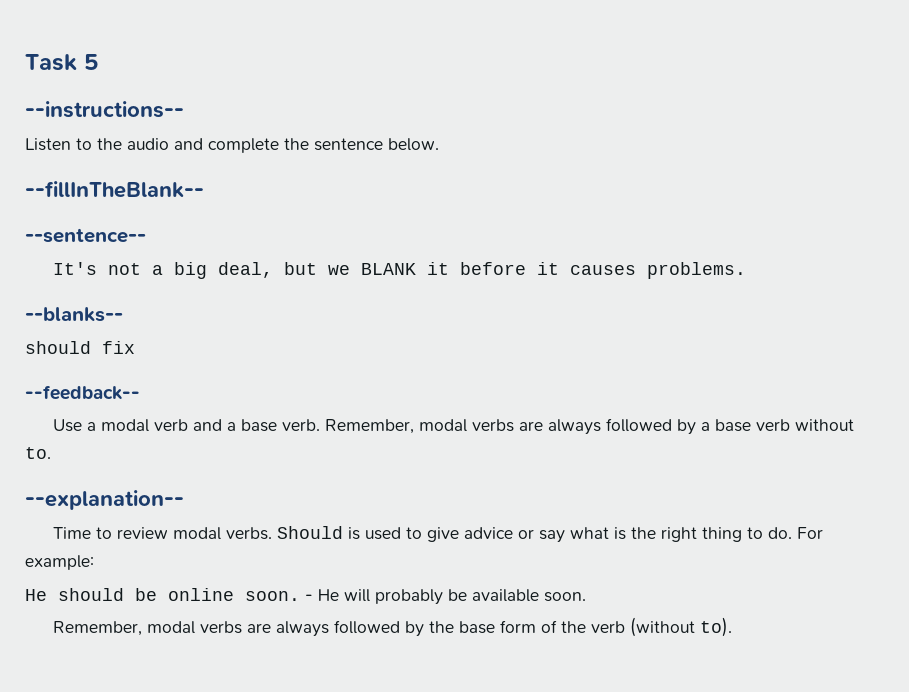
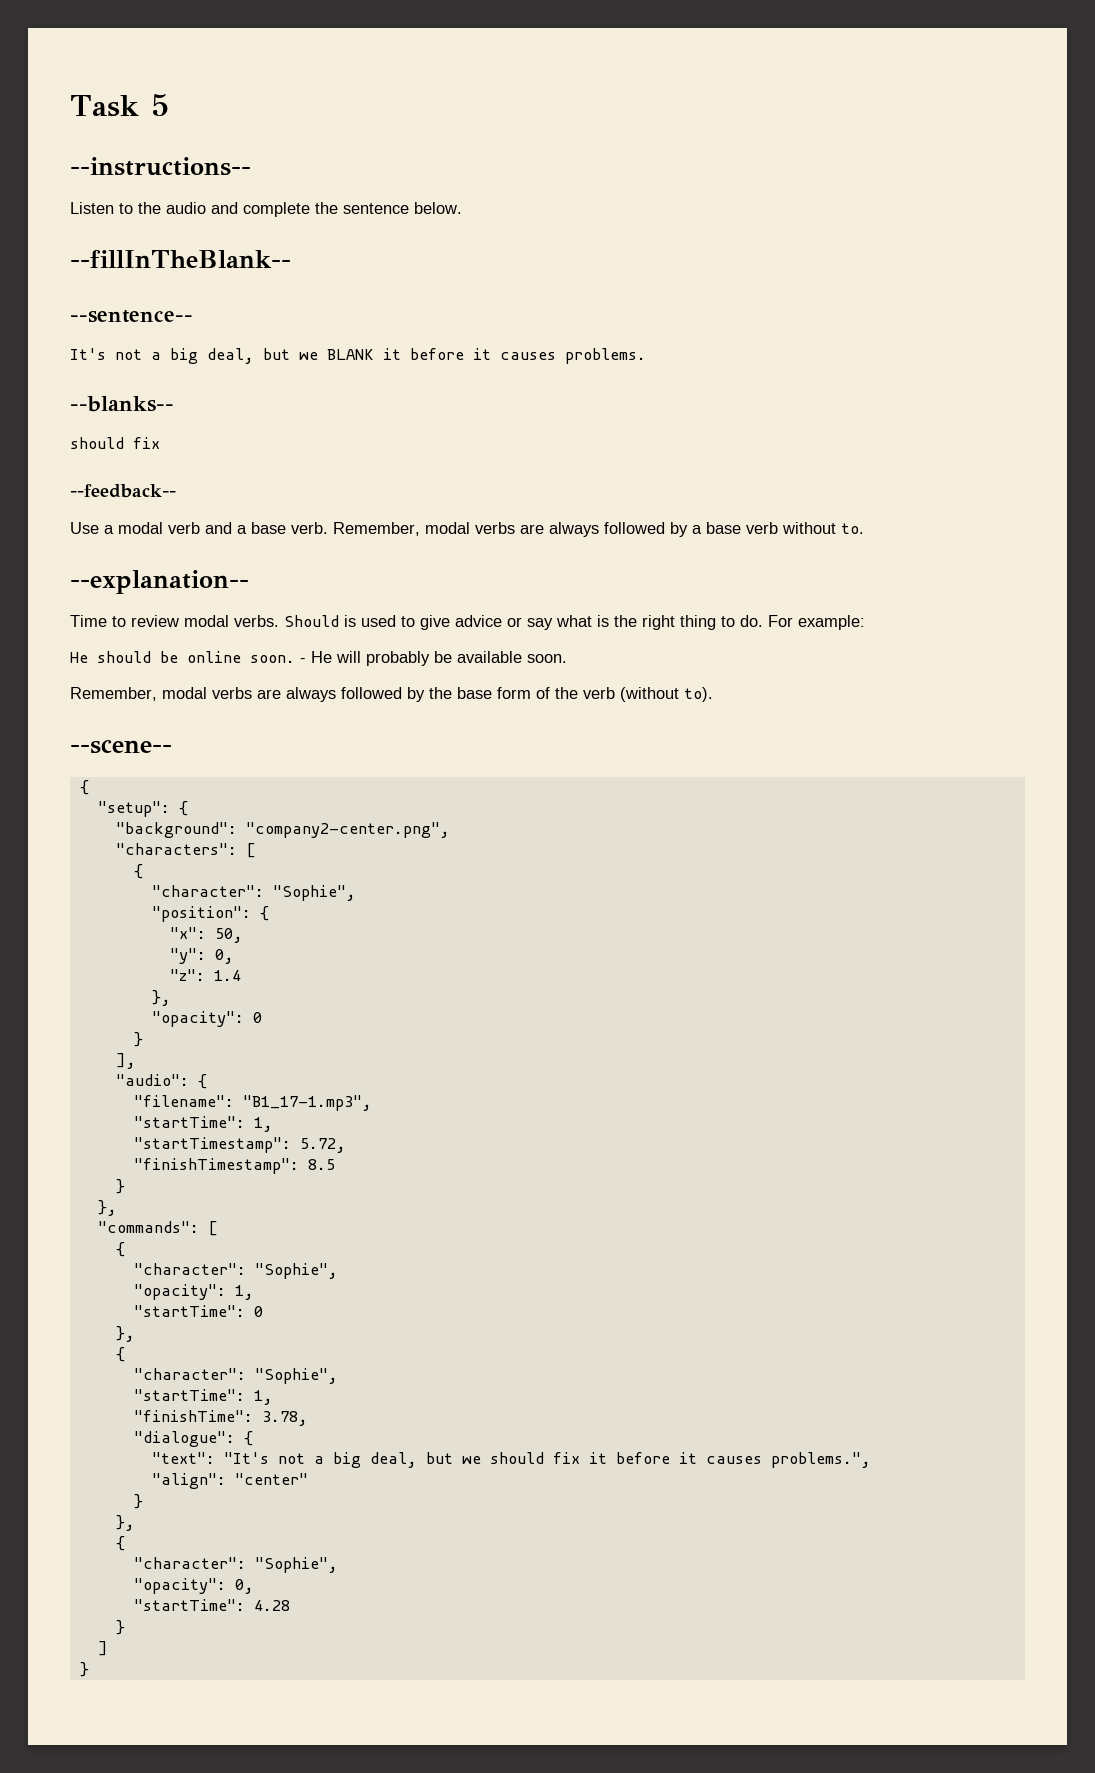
(733, 627) none -> [70,739,172,754] [79,780,89,795] [97,801,188,817] [115,822,450,838] [115,843,256,858] [133,864,143,879] [151,885,356,901] [151,906,269,922] [169,927,243,943] [169,948,234,964] [169,969,241,981] [151,990,171,1006] [151,1011,262,1027] [133,1032,143,1047] [115,1053,136,1069] [115,1074,207,1089] [133,1095,372,1111] [133,1116,273,1132] [133,1137,346,1153] [133,1158,335,1174] [115,1179,125,1194] [97,1200,117,1216] [97,1221,218,1236] [115,1242,125,1257] [133,1263,338,1279] [133,1284,254,1300] [133,1305,263,1317] [115,1326,135,1342] [115,1347,125,1362] [133,1368,338,1384] [133,1389,273,1405] [133,1410,308,1426] [133,1431,253,1447] [151,1452,871,1468] [151,1473,308,1489] [133,1494,143,1509] [115,1515,135,1531] [115,1536,125,1551] [133,1557,338,1573] [133,1578,254,1594] [133,1599,290,1611] [115,1620,125,1635] [97,1641,108,1656] [79,1662,89,1677] // --scene-- // { // "setup": { // "background": "company2-center.png", // "characters": [ // { // "character": "Sophie", // "position": { // "x": 50, // "y": 0, // "z": 1.4 // }, // "opacity": 0 // } // ], // "audio": { // "filename": "B1_17-1.mp3", // "startTime": 1, // "startTimestamp": 5.72, // "finishTimestamp": 8.5 // } // }, // "commands": [ // { // "character": "Sophie", // "opacity": 1, // "startTime": 0 // }, // { // "character": "Sophie", // "startTime": 1, // "finishTime": 3.78, // "dialogue": { // "text": "It's not a big deal, but we should fix it before it causes problems.", // "align": "center" // } // }, // { // "character": "Sophie", // "opacity": 0, // "startTime": 4.28 // } // ] // }

